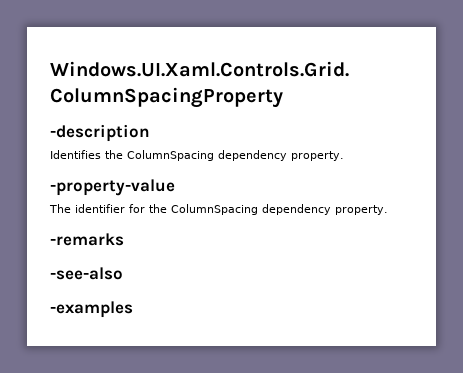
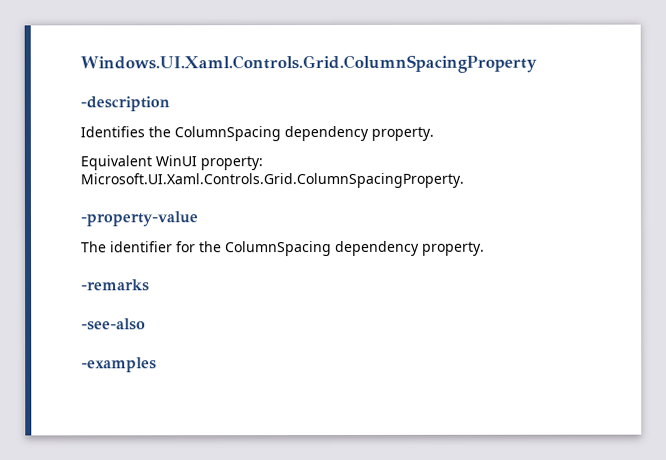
(344, 156) none -> [80,155,263,171] [80,172,464,189] // Equivalent WinUI property: Microsoft.UI.Xaml.Controls.Grid.ColumnSpacingProperty.

